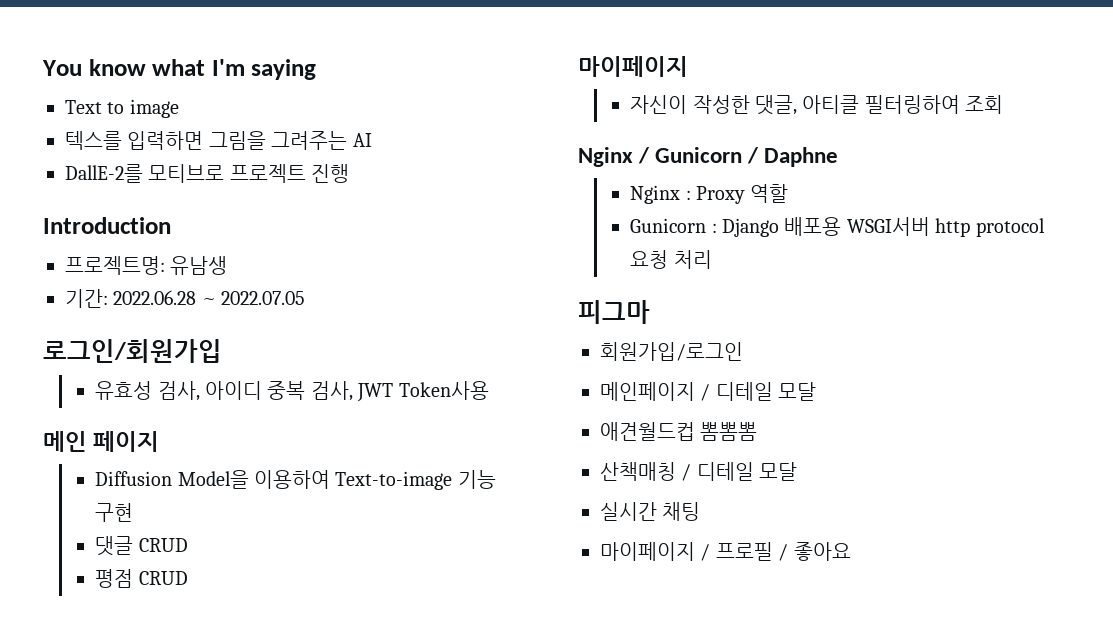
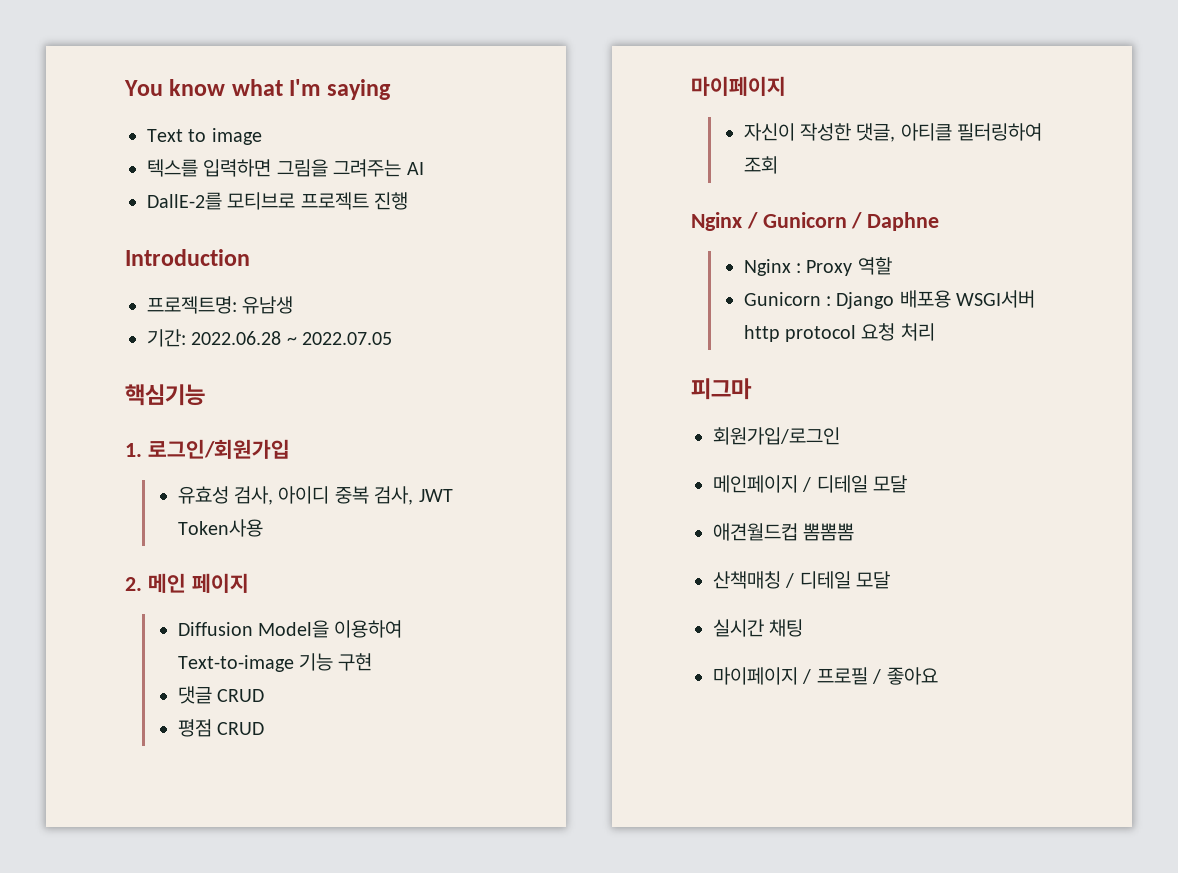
(306, 298) none -> [125,384,205,406] [125,443,142,457] 핵심기능 // 1.
(489, 390) none -> [125,577,142,591] 2.

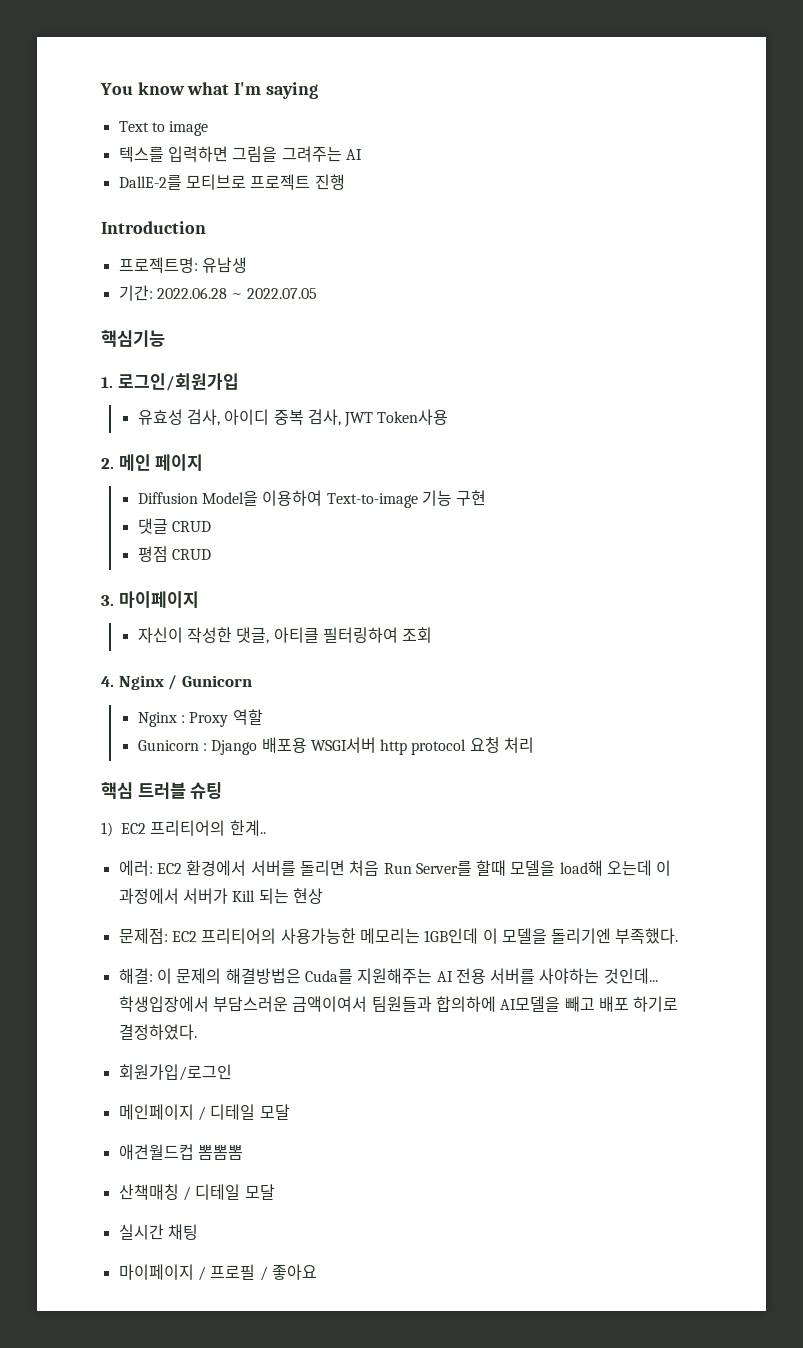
(265, 728) none -> [101,595,114,606] 3.
(778, 165) none -> [101,676,114,687] 4.
[851,212,940,231] / Daphne -> (252, 681) none
[691,378,752,400] 피그마 -> [101,782,223,799] [101,820,266,837] [118,860,672,876] [118,888,323,904] [118,928,679,944] [118,968,658,984] [118,996,679,1012] [118,1024,197,1040] 핵심 트러블 슈팅 // 1) EC2 프리티어의 한계.. // 에러: EC2 환경에서 서버를 돌리면 처음 Run Server를 할때 모델을 load해 오는데 이 과정에서 서버가 Kill 되는 현상 // 문제점: EC2 프리티어의 사용가능한 메모리는 1GB인데 이 모델을 돌리기엔 부족했다. // 해결: 이 문제의 해결방법은 Cuda를 지원해주는 AI 전용 서버를 사야하는 것인데... 학생입장에서 부담스러운 금액이여서 팀원들과 합의하에 AI모델을 빼고 배포 하기로 결정하였다.

